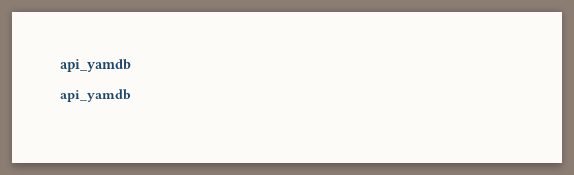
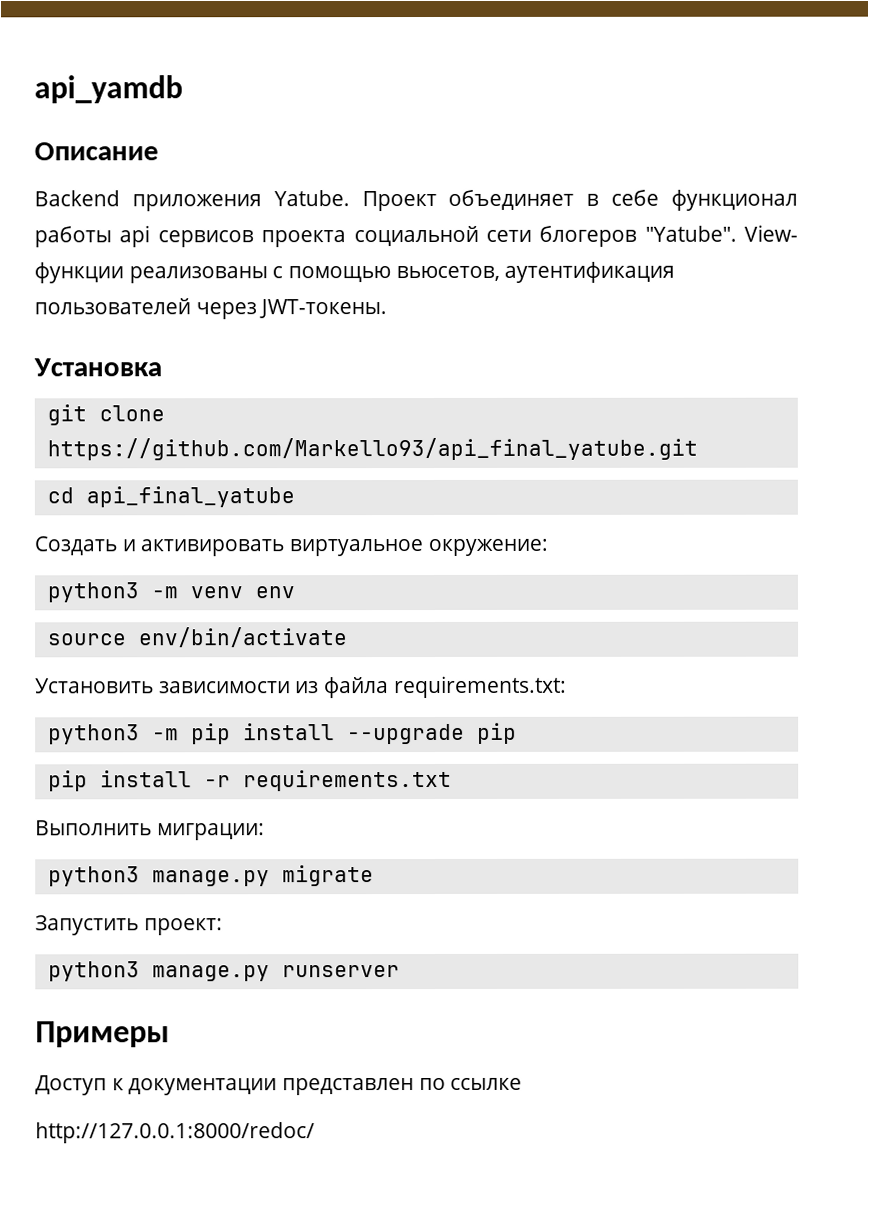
[60,89,131,102] api_yamdb -> [34,142,159,161] [34,189,798,212] [34,224,798,248] [34,261,676,284] [34,298,388,320] [33,358,162,377] [46,404,165,426] [46,437,698,461] [46,486,295,508] [34,536,548,557] [46,582,295,603] [47,627,348,648] [35,675,567,699] [47,722,517,745] [47,769,452,792] [35,820,265,841] [47,865,374,887] [35,915,223,936] [47,961,400,982] [35,1021,170,1048] [35,1075,523,1096] [35,1122,315,1144] Описание // Backend приложения Yatube. Проект объединяет в себе функционал работы api сервисов проекта социальной сети блогеров "Yatube". View- функции реализованы с помощью вьюсетов, аутентификация пользователей через JWT-токены. // Установка // git clone https://github.com/Markello93/api_final_yatube.git // cd api_final_yatube // Cоздать и активировать виртуальное окружение: // python3 -m venv env // source env/bin/activate // Установить зависимости из файла requirements.txt: // python3 -m pip install --upgrade pip // pip install -r requirements.txt // Выполнить миграции: // python3 manage.py migrate // Запустить проект: // python3 manage.py runserver // Примеры // Доступ к документации представлен по ссылке // http://127.0.0.1:8000/redoc/

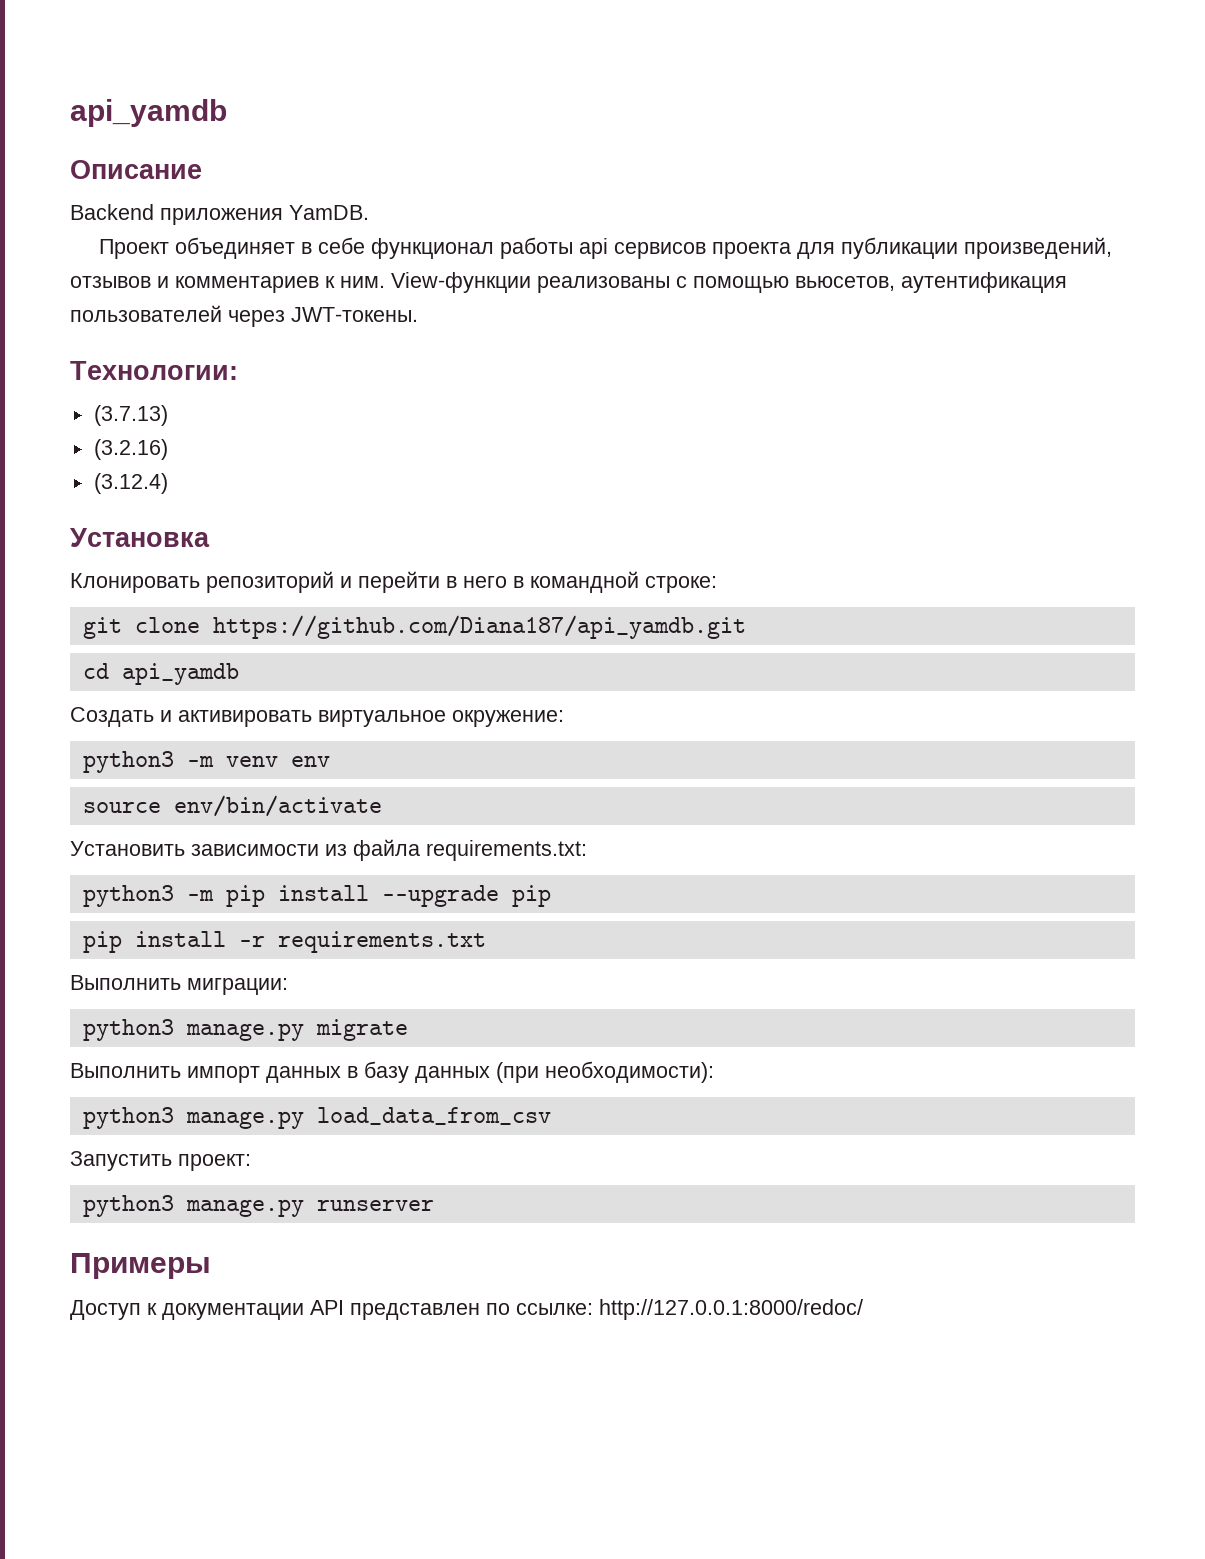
[273,190,350,207] Yatube. -> [289,205,369,220] YamDB. //
[353,224,798,247] [34,262,124,284] социальной сети блогеров "Yatube". View- функции -> [797,237,1113,259] [70,272,531,293] для публикации произведений, отзывов и комментариев к ним. View-функции
[33,358,162,377] Установка -> [70,361,238,380] [93,405,168,426] [93,439,168,460] [93,473,168,494] [70,528,210,547] [70,571,717,593] Технологии: // (3.7.13) // (3.2.16) // (3.12.4) // Установка // Клонировать репозиторий и перейти в него в командной строке:
[46,437,698,461] https://github.com/Markello93/api_final_yatube.git -> [212,615,746,639] https://github.com/Diana187/api_yamdb.git
[85,486,295,508] api_final_yatube -> [121,663,239,685] api_yamdb
(374, 876) none -> [70,1061,714,1083] [82,1107,551,1129] // Выполнить импорт данных в базу данных (при необходимости): // python3 manage.py load_data_from_csv
(278, 1087) none -> [310,1300,344,1315] API
[450,1077,523,1090] ссылке // -> [516,1303,593,1315] ссылке:

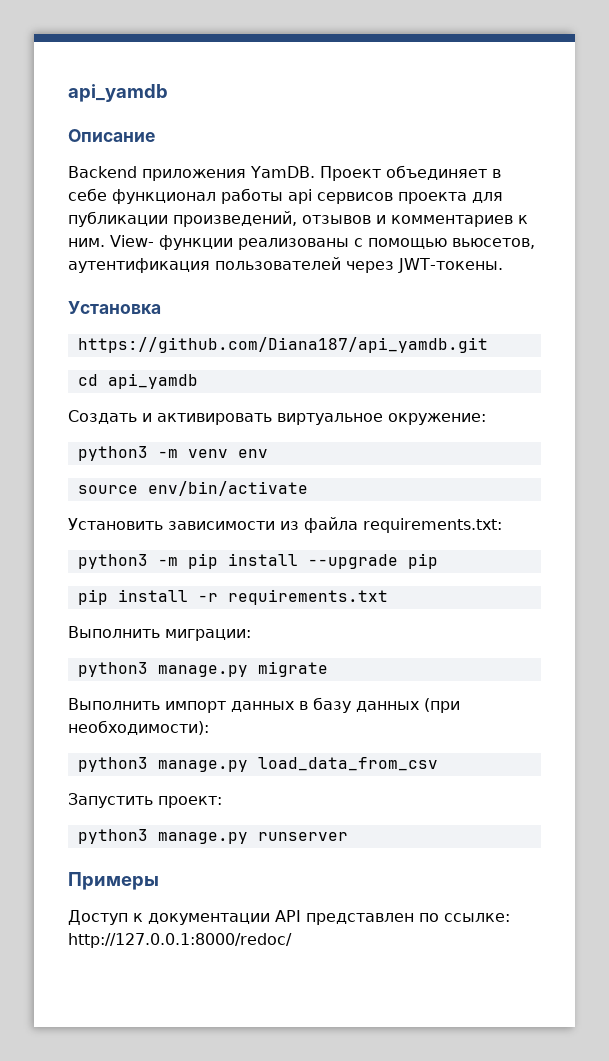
(369, 212) // -> (315, 172) none
[391,272,531,293] View-функции -> [110,235,233,250] View- функции
[70,361,238,380] [93,405,168,426] [93,439,168,460] [93,473,168,494] [70,528,210,547] [70,571,717,593] [82,617,200,639] Технологии: // (3.7.13) // (3.2.16) // (3.12.4) // Установка // Клонировать репозиторий и перейти в него в командной строке: // git clone -> [68,301,161,314] Установка //

